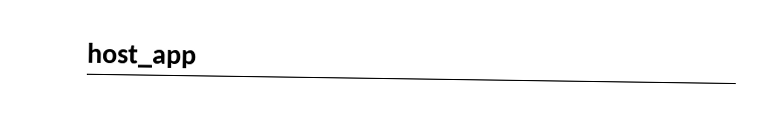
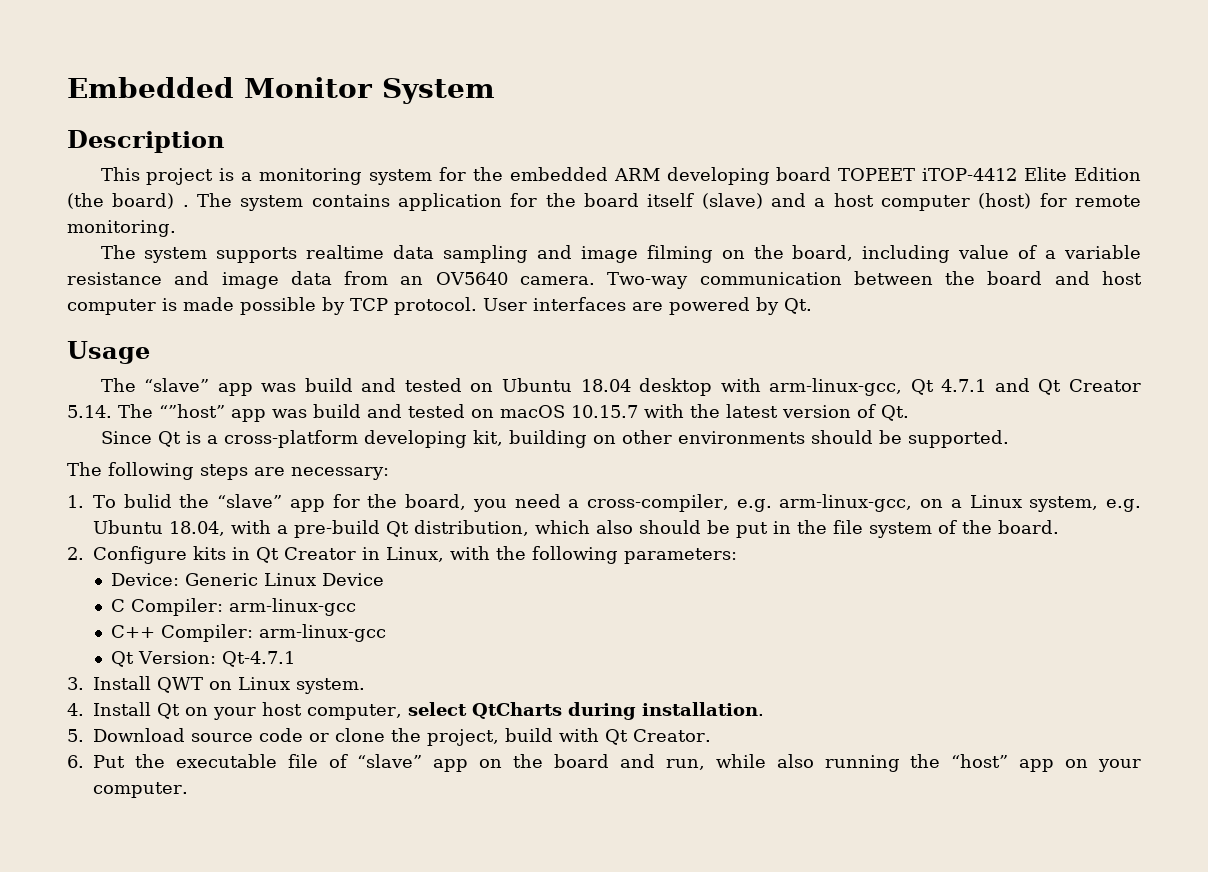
[86,42,197,69] host_app -> [67,77,495,104] [67,130,224,153] [100,167,1141,185] [67,193,1142,211] [67,220,176,237] [100,245,1142,263] [67,271,1143,289] [67,297,812,315] [67,341,150,364] [100,378,1141,396] [67,404,909,422] [100,430,1009,448] [67,462,389,480] [67,494,1142,512] [93,520,1059,538] [67,546,737,564] [111,573,385,586] [111,598,357,616] [111,624,387,642] [111,651,296,667] [67,676,365,694] [67,702,764,720] [67,728,711,746] [67,754,1142,772] [93,782,188,798] Embedded Monitor System // Description // This project is a monitoring system for the embedded ARM developing board TOPEET iTOP-4412 Elite Edition (the board) . The system contains application for the board itself (slave) and a host computer (host) for remote monitoring. // The system supports realtime data sampling and image filming on the board, including value of a variable resistance and image data from an OV5640 camera. Two-way communication between the board and host computer is made possible by TCP protocol. User interfaces are powered by Qt. // Usage // The “slave” app was build and tested on Ubuntu 18.04 desktop with arm-linux-gcc, Qt 4.7.1 and Qt Creator 5.14. The “”host” app was build and tested on macOS 10.15.7 with the latest version of Qt. // Since Qt is a cross-platform developing kit, building on other environments should be supported. // The following steps are necessary: // 1. To bulid the “slave” app for the board, you need a cross-compiler, e.g. arm-linux-gcc, on a Linux system, e.g. Ubuntu 18.04, with a pre-build Qt distribution, which also should be put in the file system of the board. // 2. Configure kits in Qt Creator in Linux, with the following parameters: // Device: Generic Linux Device // C Compiler: arm-linux-gcc // C++ Compiler: arm-linux-gcc // Qt Version: Qt-4.7.1 // 3. Install QWT on Linux system. // 4. Install Qt on your host computer, select QtCharts during installation. // 5. Download source code or clone the project, build with Qt Creator. // 6. Put the executable file of “slave” app on the board and run, while also running the “host” app on your computer.

